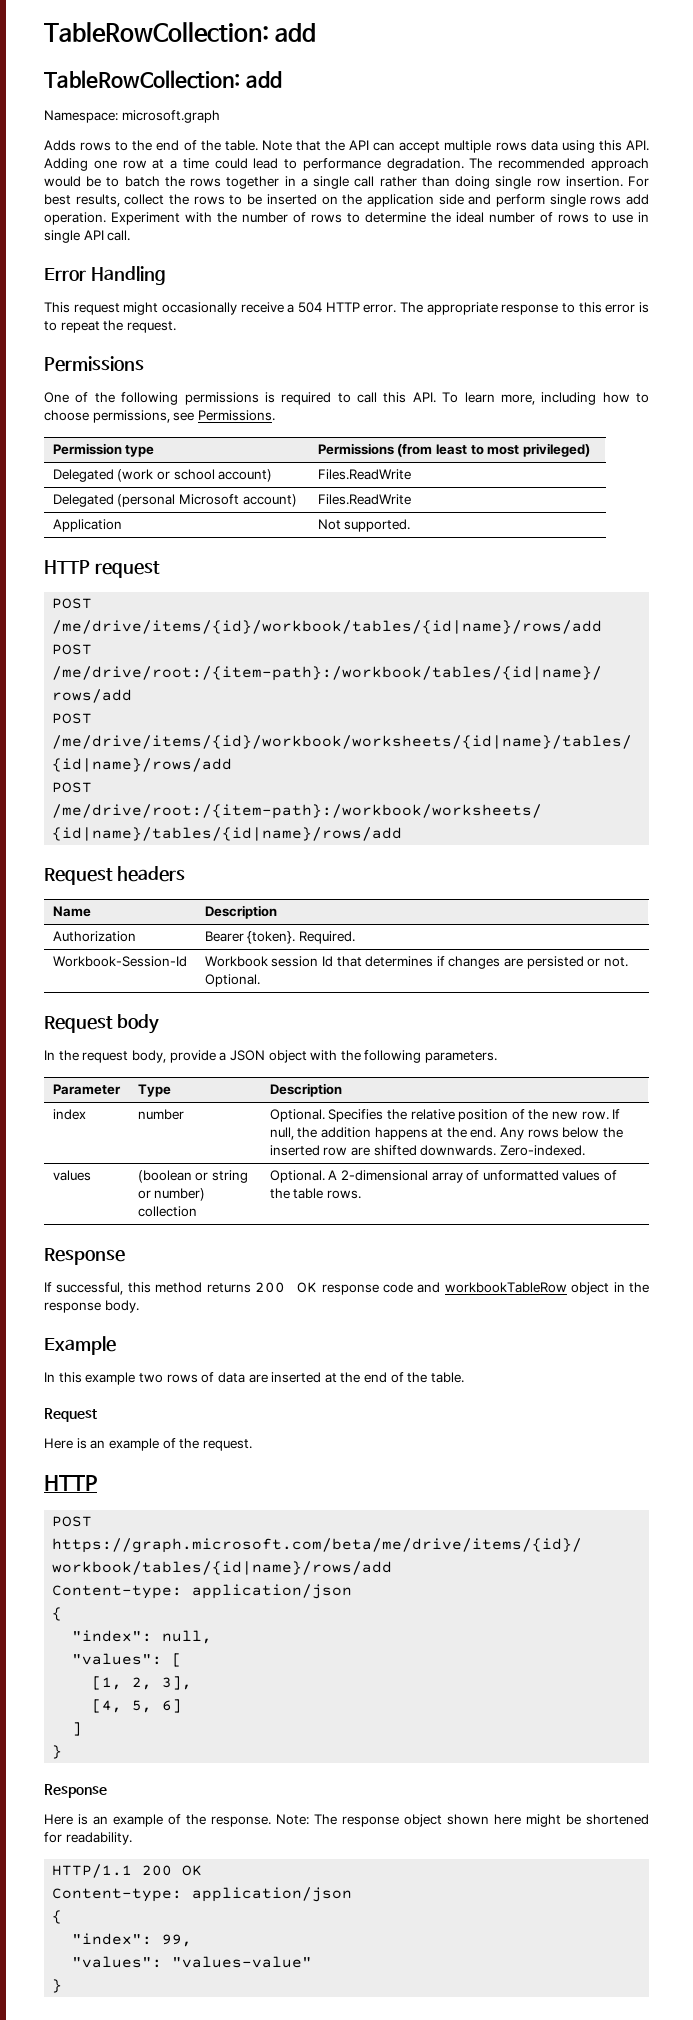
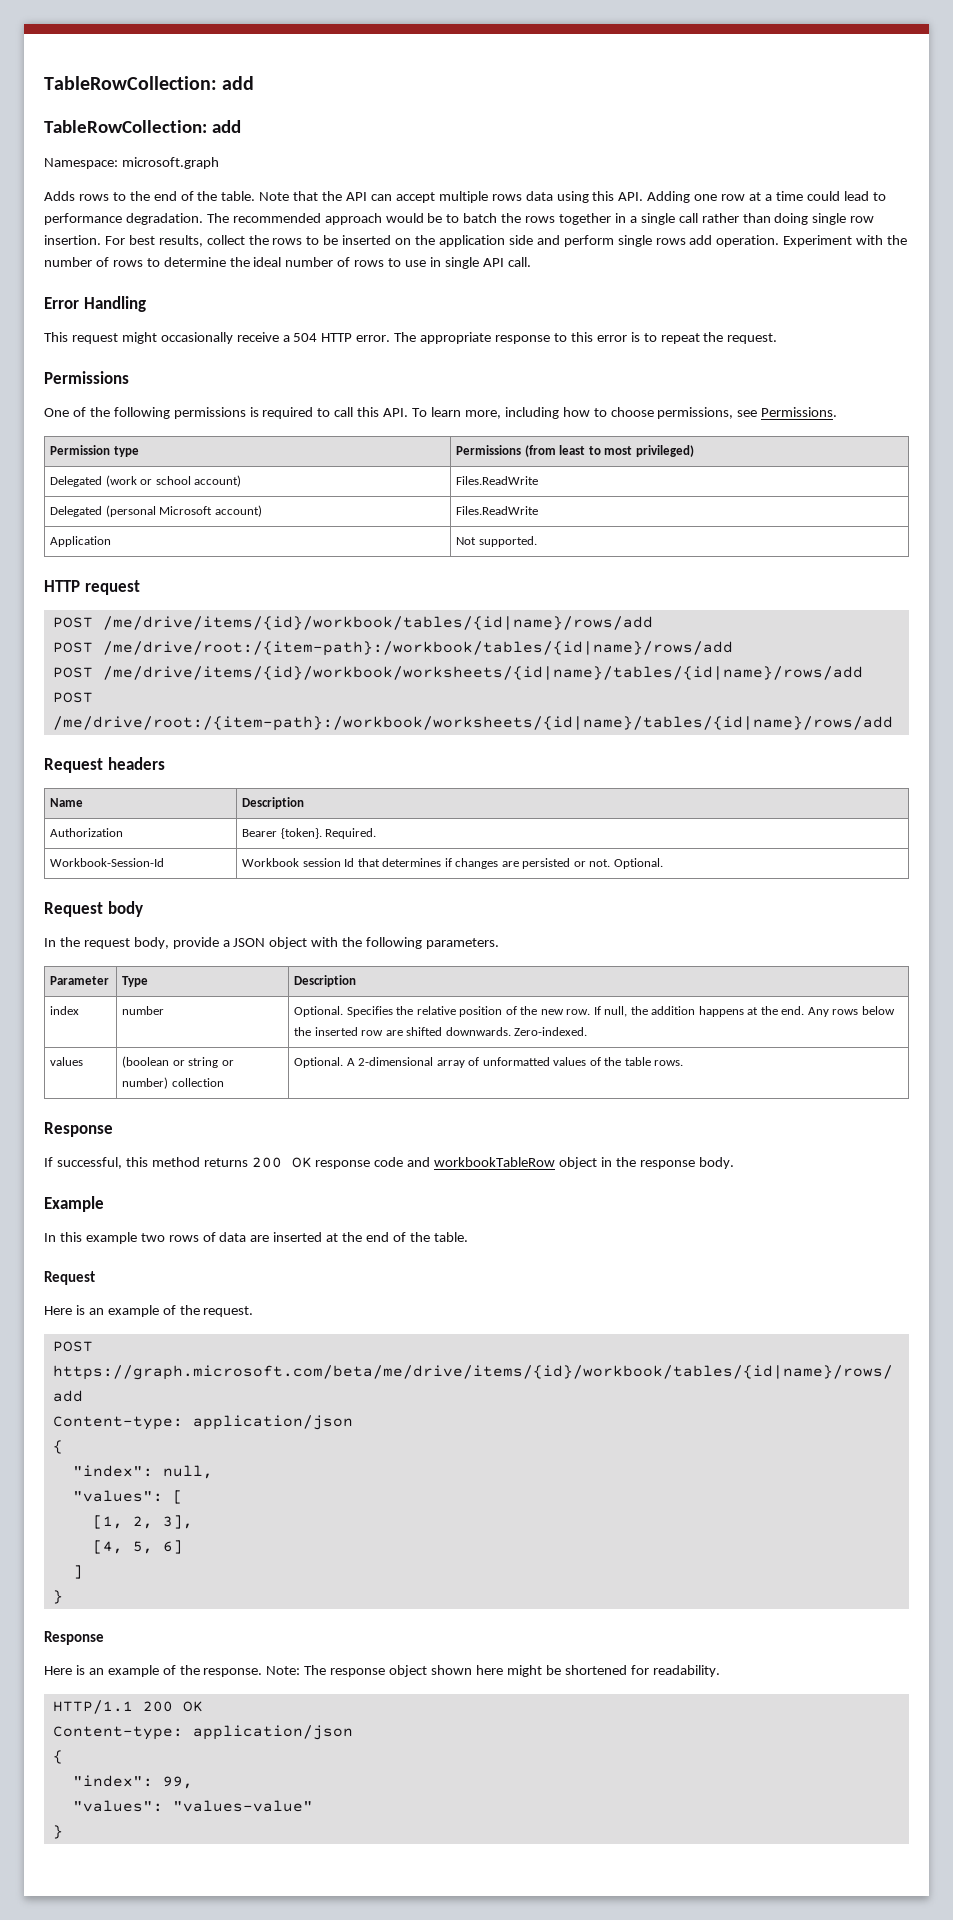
[44,1475,97,1491] // HTTP -> (254, 1311) none

